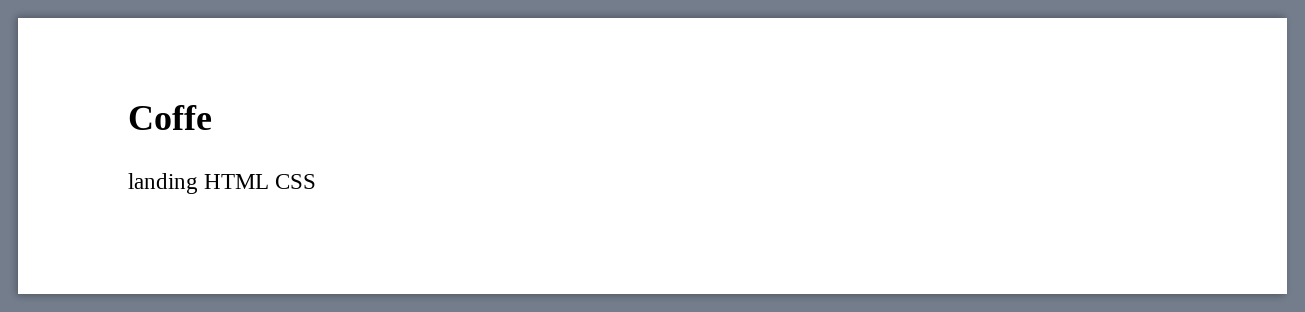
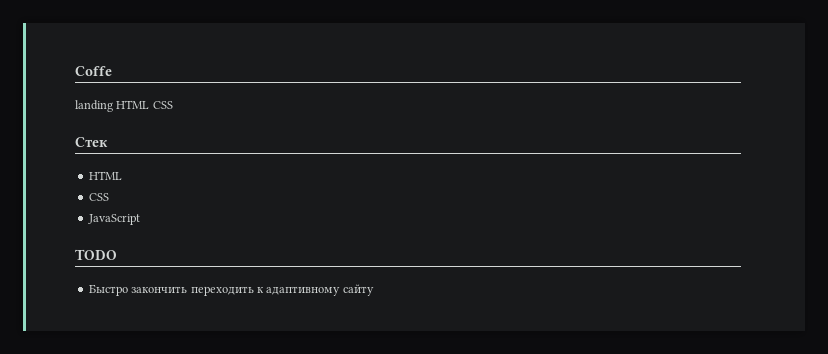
(317, 181) none -> [75,137,108,147] [88,171,122,180] [88,193,109,201] [87,214,140,225] [75,249,117,260] [88,284,374,296] // Стек // HTML // CSS // JavaScript // TODO // Быстро закончить переходить к адаптивному сайту

